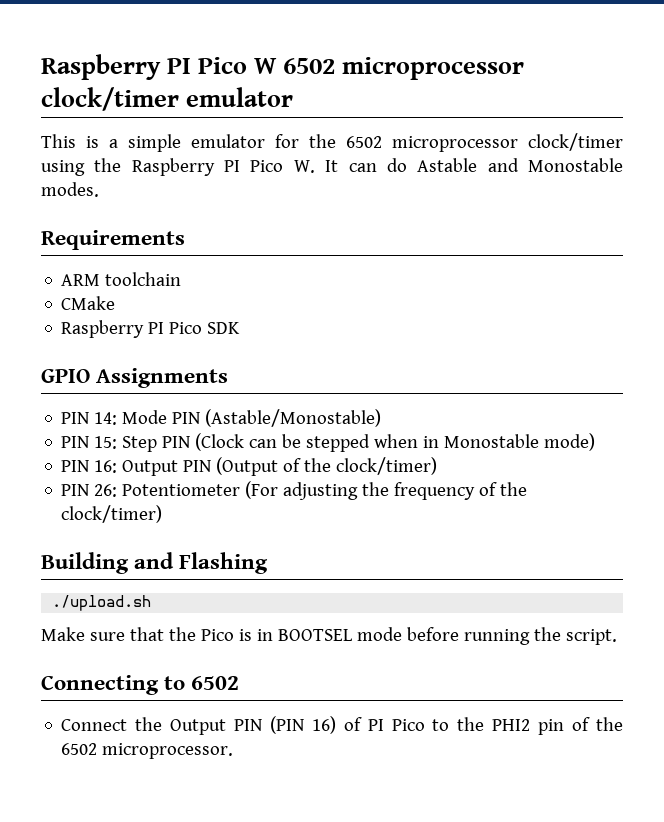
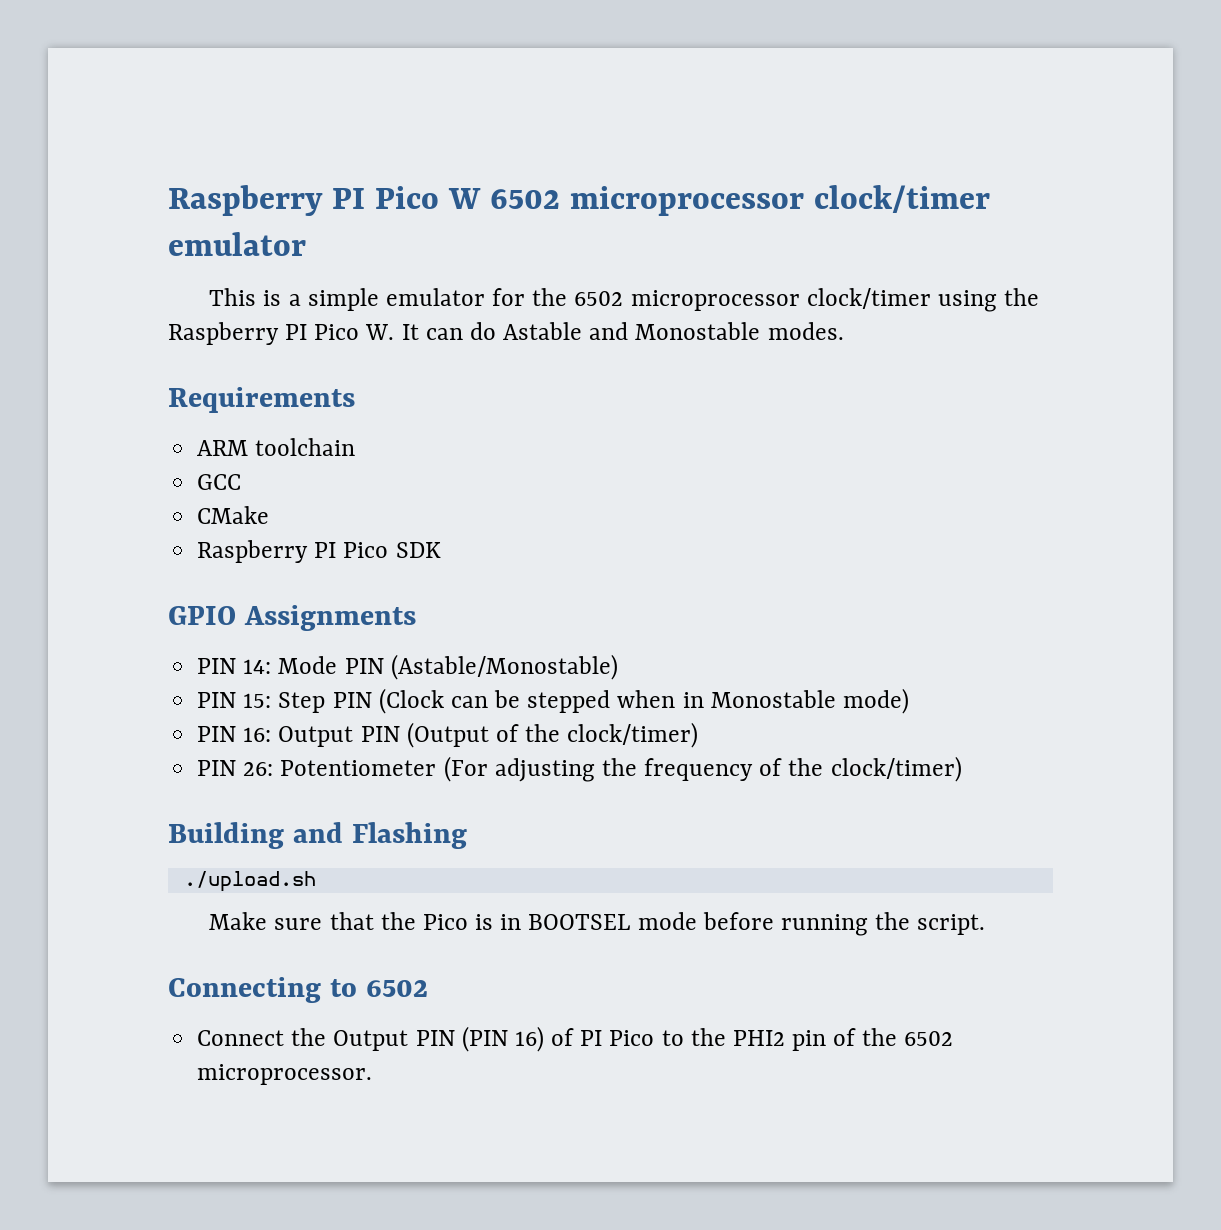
(182, 279) none -> [197,474,242,490] // GCC

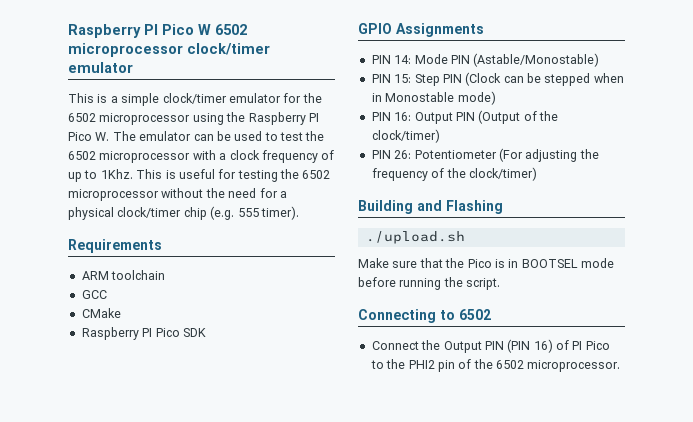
(379, 299) none -> [162,93,227,104] clock/timer
[806,288,931,309] clock/timer -> (191, 119) none
[401,322,844,340] It can do Astable and Monostable modes. -> [112,131,325,141] [68,150,335,163] [68,169,331,182] [68,188,287,201] [68,206,299,220] The emulator can be used to test the 6502 microprocessor with a clock frequency of up to 1Khz. This is useful for testing the 6502 microprocessor without the need for a physical clock/timer chip (e.g. 555 timer).

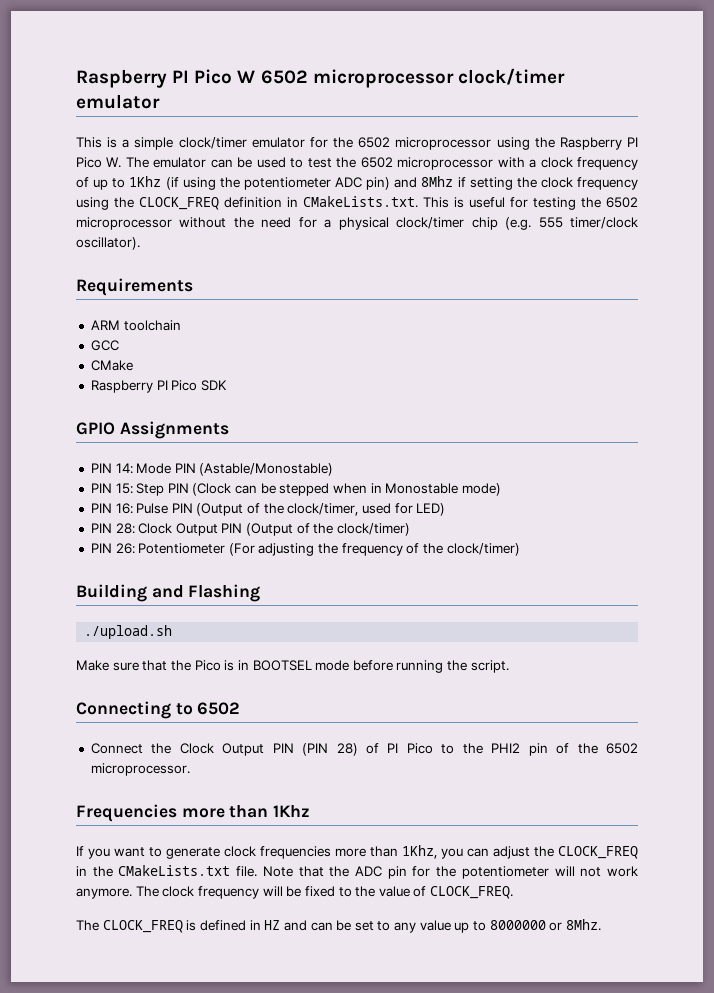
[100,169,133,179] 1Khz. -> [129,176,638,190] [76,196,418,210] 1Khz (if using the potentiometer ADC pin) and 8Mhz if setting the clock frequency using the CLOCK_FREQ definition in CMakeLists.txt.
[260,206,299,220] timer). -> [569,217,638,229] [76,237,140,250] timer/clock oscillator).
(412, 116) none -> [136,503,446,516] [90,523,173,534] Pulse PIN (Output of the clock/timer, used for LED) // PIN 28: Clock
(441, 345) none -> [179,743,214,754] Clock
[533,339,553,353] 16) -> [336,743,358,756] 28)
(621, 366) none -> [76,804,311,822] [76,845,638,859] [76,865,639,879] [76,886,514,899] [76,919,601,933] // Frequencies more than 1Khz // If you want to generate clock frequencies more than 1Khz, you can adjust the CLOCK_FREQ in the CMakeLists.txt file. Note that the ADC pin for the potentiometer will not work anymore. The clock frequency will be fixed to the value of CLOCK_FREQ. // The CLOCK_FREQ is defined in HZ and can be set to any value up to 8000000 or 8Mhz.

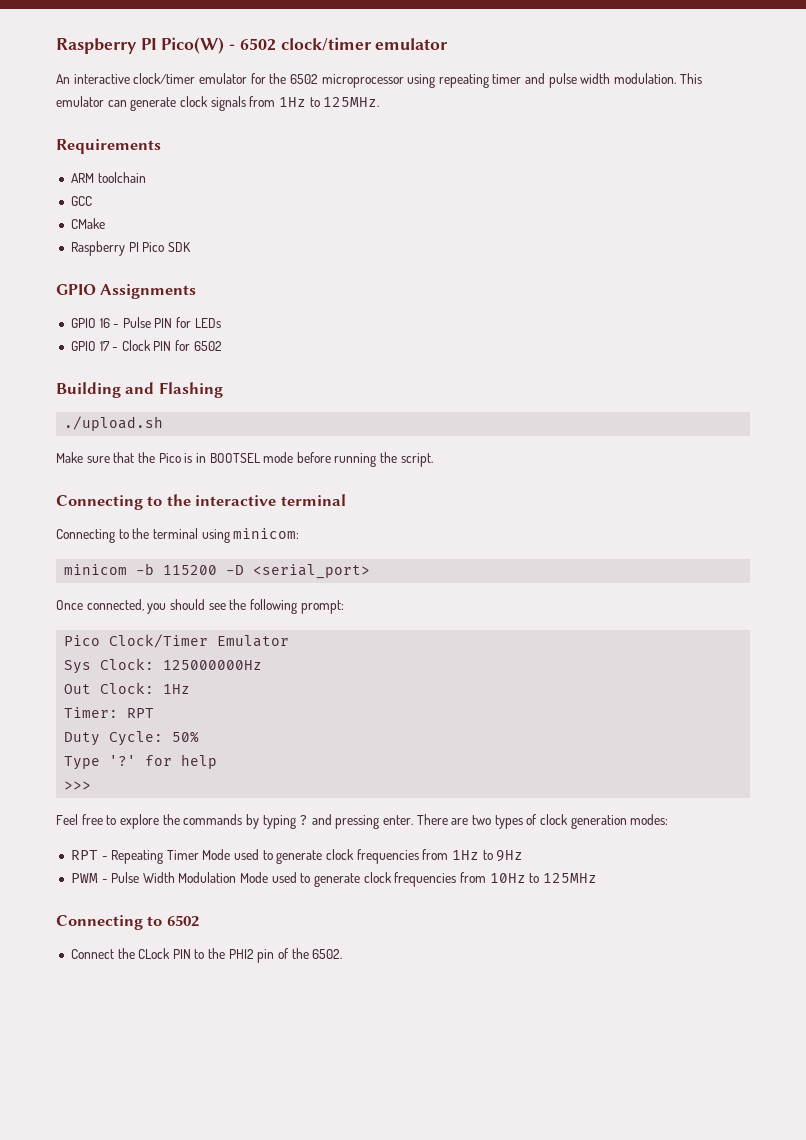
[76,68,565,88] [76,94,160,109] [76,137,174,150] Raspberry PI Pico W 6502 microprocessor clock/timer emulator // This is a simple -> [56,37,449,54] [56,74,130,84] Raspberry PI Pico(W) - 6502 clock/timer emulator // An interactive
[534,137,638,150] [76,157,639,170] [76,176,638,190] [76,196,638,210] [76,217,638,230] [76,237,140,250] the Raspberry PI Pico W. The emulator can be used to test the 6502 microprocessor with a clock frequency of up to 1Khz (if using the potentiometer ADC pin) and 8Mhz if setting the clock frequency using the CLOCK_FREQ definition in CMakeLists.txt. This is useful for testing the 6502 microprocessor without the need for a physical clock/timer chip (e.g. 555 timer/clock oscillator). -> [438,73,702,88] [56,96,380,111] repeating timer and pulse width modulation. This emulator can generate clock signals from 1Hz to 125MHz.
[90,463,334,476] [90,483,501,496] [90,503,446,516] [90,523,411,536] [90,543,520,556] PIN 14: Mode PIN (Astable/Monostable) // PIN 15: Step PIN (Clock can be stepped when in Monostable mode) // PIN 16: Pulse PIN (Output of the clock/timer, used for LED) // PIN 28: Clock Output PIN (Output of the clock/timer) // PIN 26: Potentiometer (For adjusting the frequency of the clock/timer) -> [70,317,221,328] [70,340,222,351] GPIO 16 - Pulse PIN for LEDs // GPIO 17 - Clock PIN for 6502
(509, 666) none -> [56,494,346,510] [56,528,300,543] [64,563,371,579] [56,599,344,614] [64,634,290,648] [64,658,263,674] [64,682,191,694] [64,707,155,718] [64,731,200,746] [64,754,218,770] [64,781,92,790] [56,814,669,829] [70,849,524,864] [70,872,597,887] // Connecting to the interactive terminal // Connecting to the terminal using minicom: // minicom -b 115200 -D <serial_port> // Once connected, you should see the following prompt: // Pico Clock/Timer Emulator // Sys Clock: 125000000Hz // Out Clock: 1Hz // Timer: RPT // Duty Cycle: 50% // Type '?' for help // >>> // Feel free to explore the commands by typing ? and pressing enter. There are two types of clock generation modes: // RPT - Repeating Timer Mode used to generate clock frequencies from 1Hz to 9Hz // PWM - Pulse Width Modulation Mode used to generate clock frequencies from 10Hz to 125MHz
[179,743,433,756] Clock Output PIN (PIN 28) of PI Pico -> [138,948,191,959] CLock PIN
[605,743,638,754] [90,763,190,776] [76,804,311,822] [76,845,638,859] [76,865,639,879] [76,886,514,899] [76,919,601,933] 6502 microprocessor. // Frequencies more than 1Khz // If you want to generate clock frequencies more than 1Khz, you can adjust the CLOCK_FREQ in the CMakeLists.txt file. Note that the ADC pin for the potentiometer will not work anymore. The clock frequency will be fixed to the value of CLOCK_FREQ. // The CLOCK_FREQ is defined in HZ and can be set to any value up to 8000000 or 8Mhz. -> [312,949,343,959] 6502.

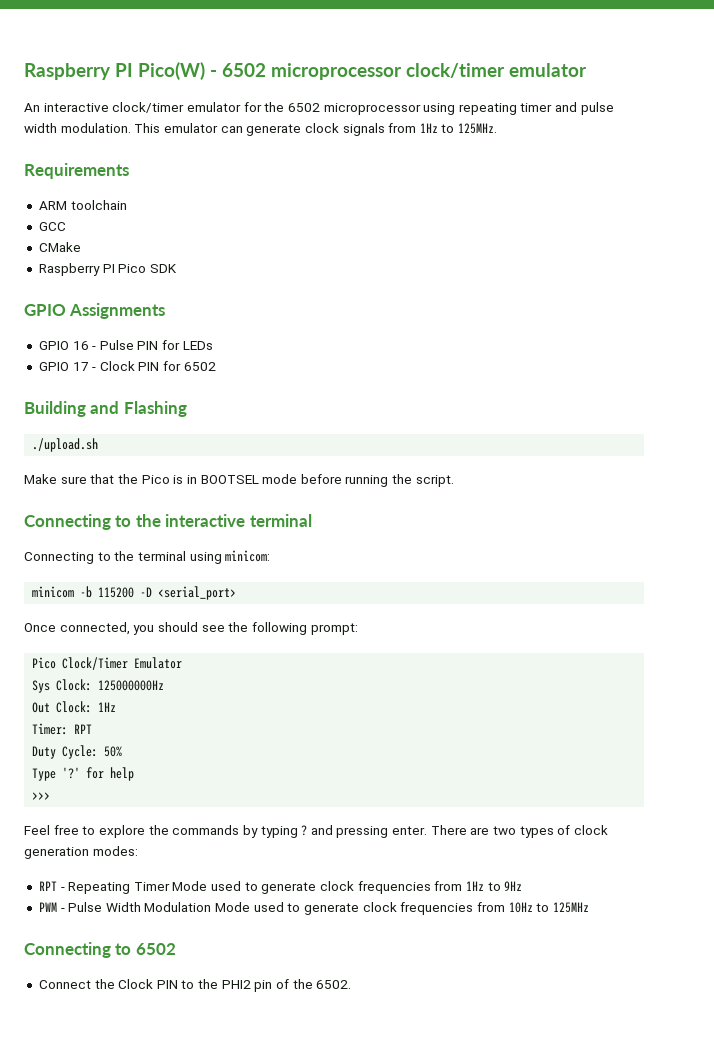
(276, 44) none -> [271,63,402,80] microprocessor
[138,948,171,959] CLock -> [118,979,154,989] Clock

